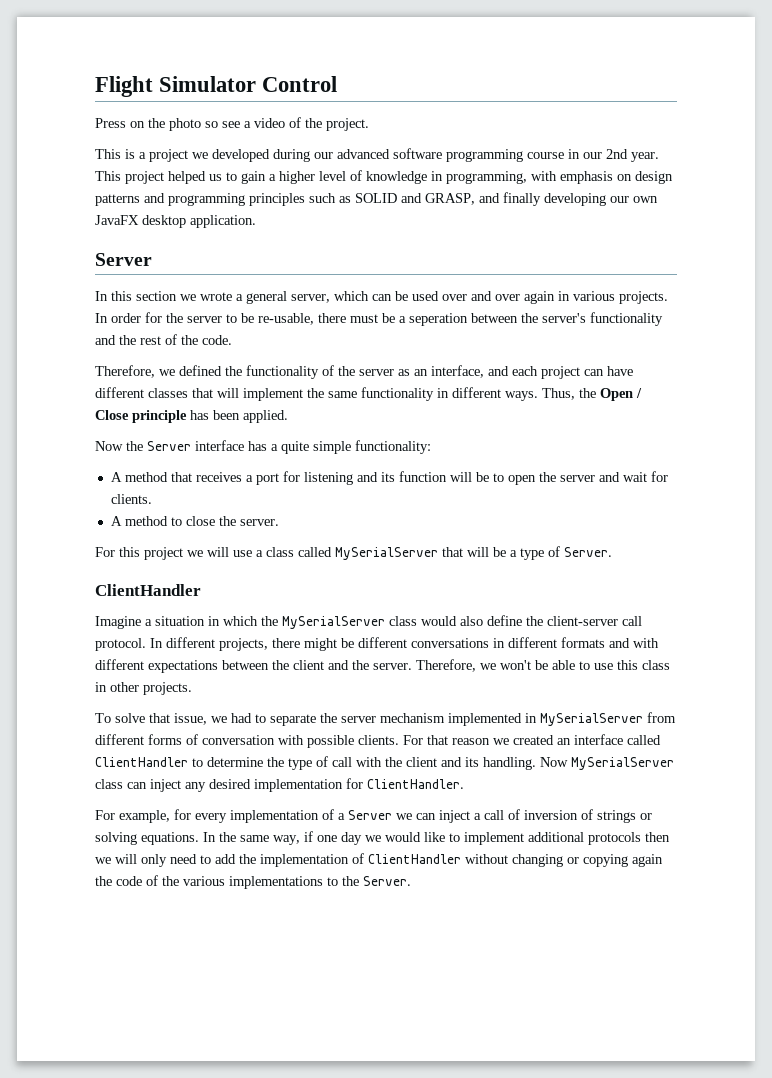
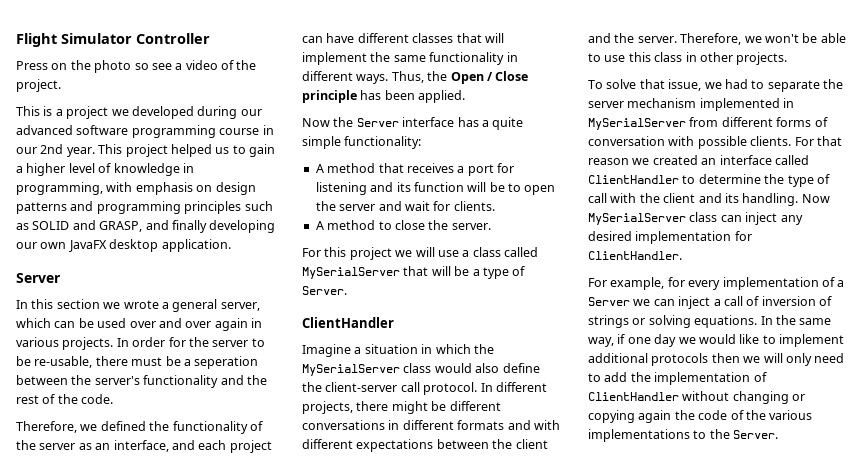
[262,76,338,92] Control -> [136,33,210,44] Controller

